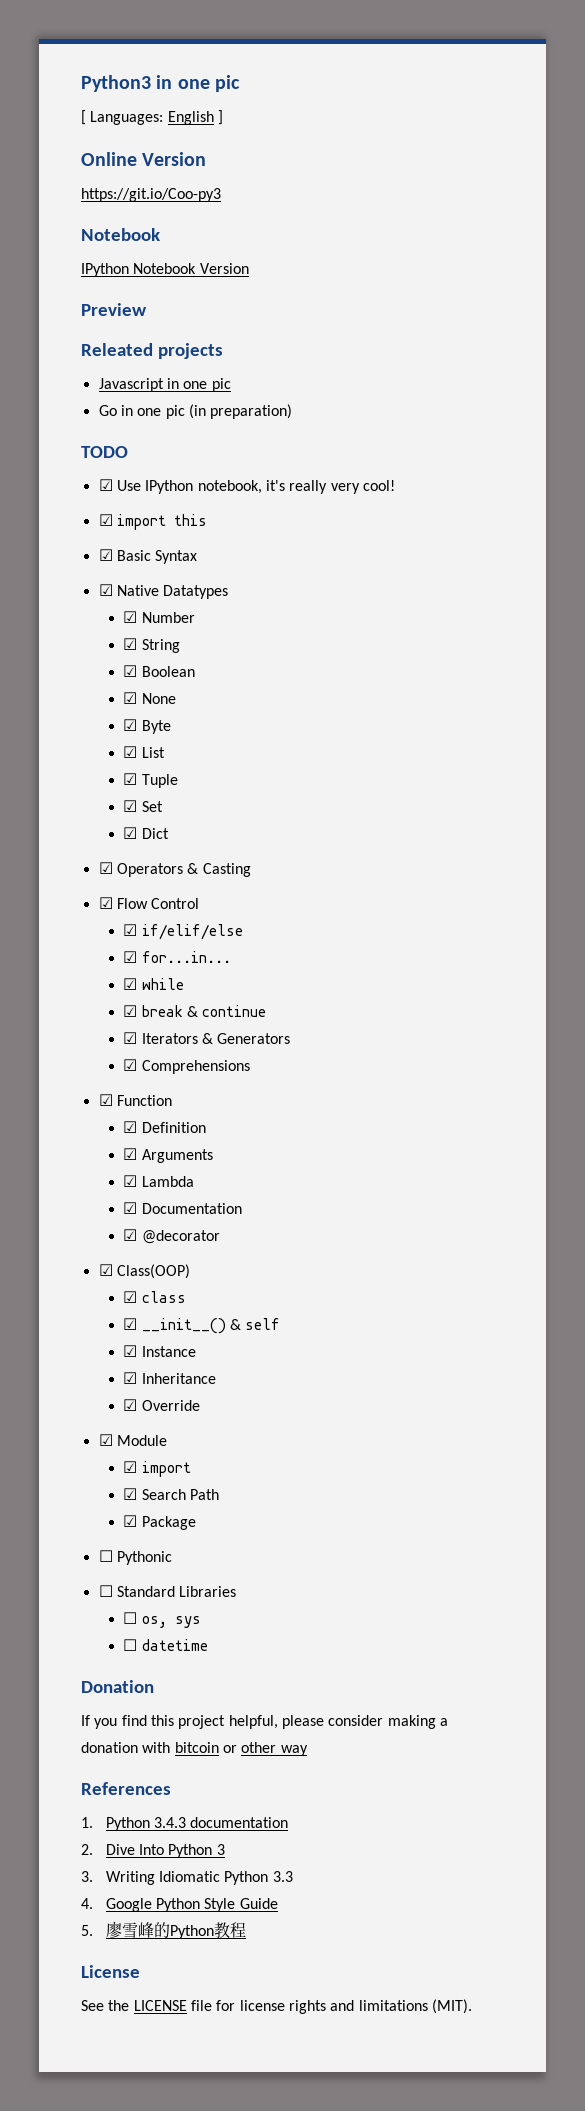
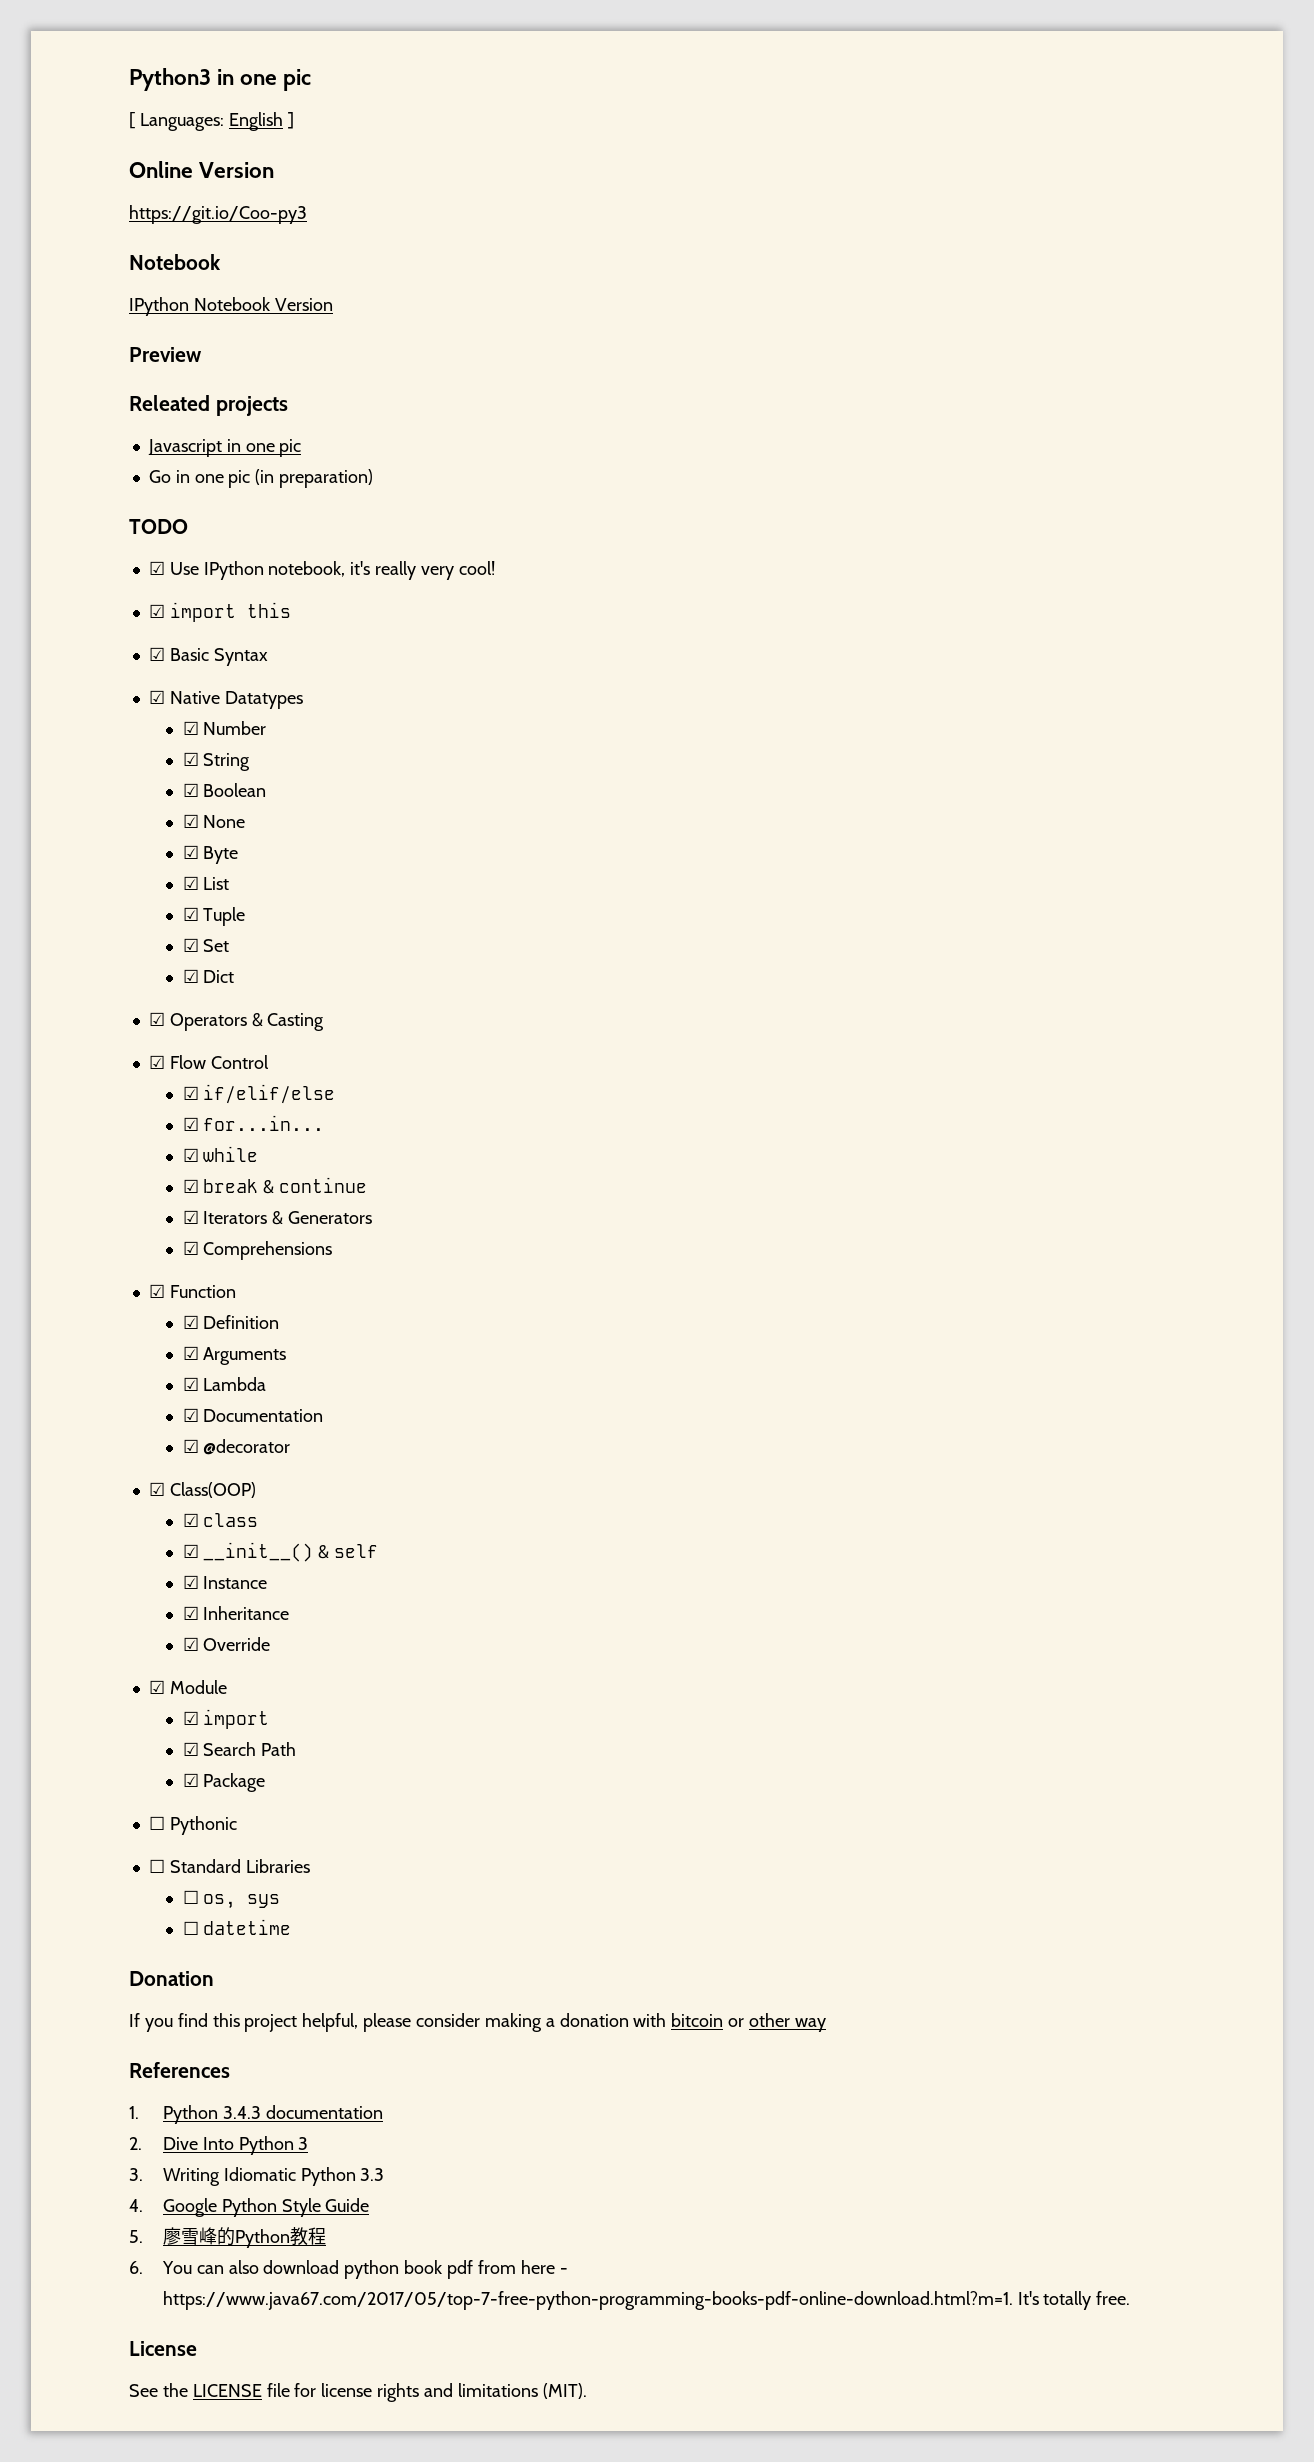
(246, 1930) none -> [129,2260,568,2279] [162,2291,1131,2310] // 6. You can also download python book pdf from here - https://www.java67.com/2017/05/top-7-free-python-programming-books-pdf-online-download.html?m=1. It's totally free.

